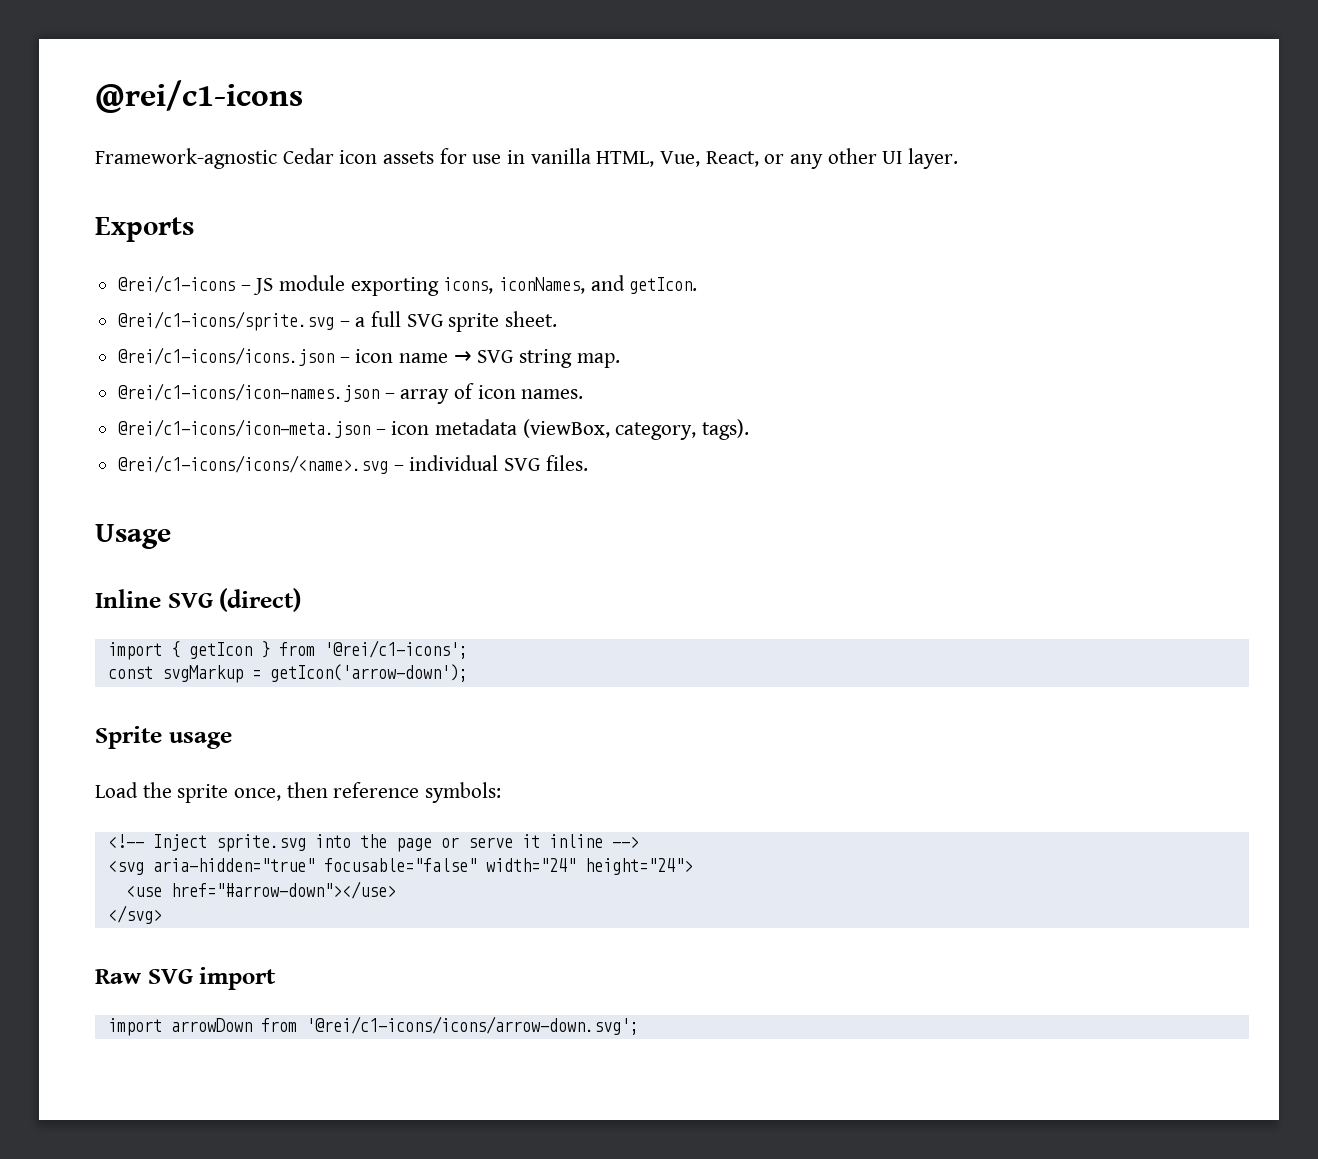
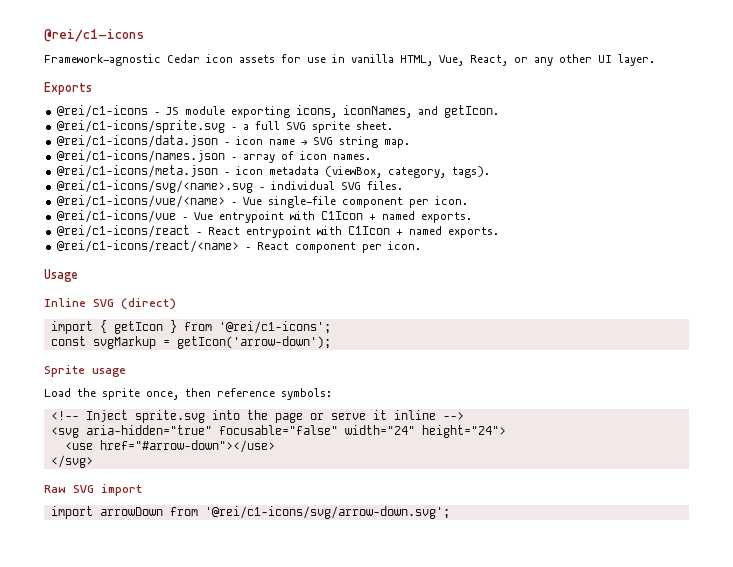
[118,347,335,366] @rei/c1-icons/icons.json -> [56,135,218,148] @rei/c1-icons/data.json
[118,383,380,402] @rei/c1-icons/icon-names.json -> [56,150,225,163] @rei/c1-icons/names.json
[118,419,371,438] @rei/c1-icons/icon-meta.json -> [56,165,218,178] @rei/c1-icons/meta.json
[118,455,389,474] @rei/c1-icons/icons/<name>.svg -> [56,180,253,193] @rei/c1-icons/svg/<name>.svg
(588, 463) none -> [56,195,468,208] [56,210,472,223] [56,225,499,238] [56,240,421,253] // @rei/c1-icons/vue/<name> – Vue single-file component per icon. // @rei/c1-icons/vue – Vue entrypoint with C1Icon + named exports. // @rei/c1-icons/react – React entrypoint with C1Icon + named exports. // @rei/c1-icons/react/<name> – React component per icon.
[305,1016,639,1035] '@rei/c1-icons/icons/arrow-down.svg'; -> [204,506,450,519] '@rei/c1-icons/svg/arrow-down.svg';

